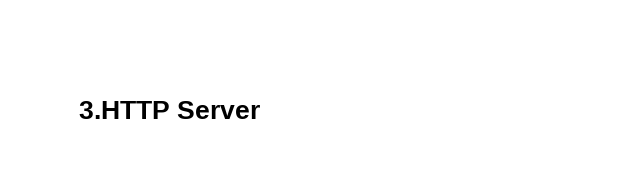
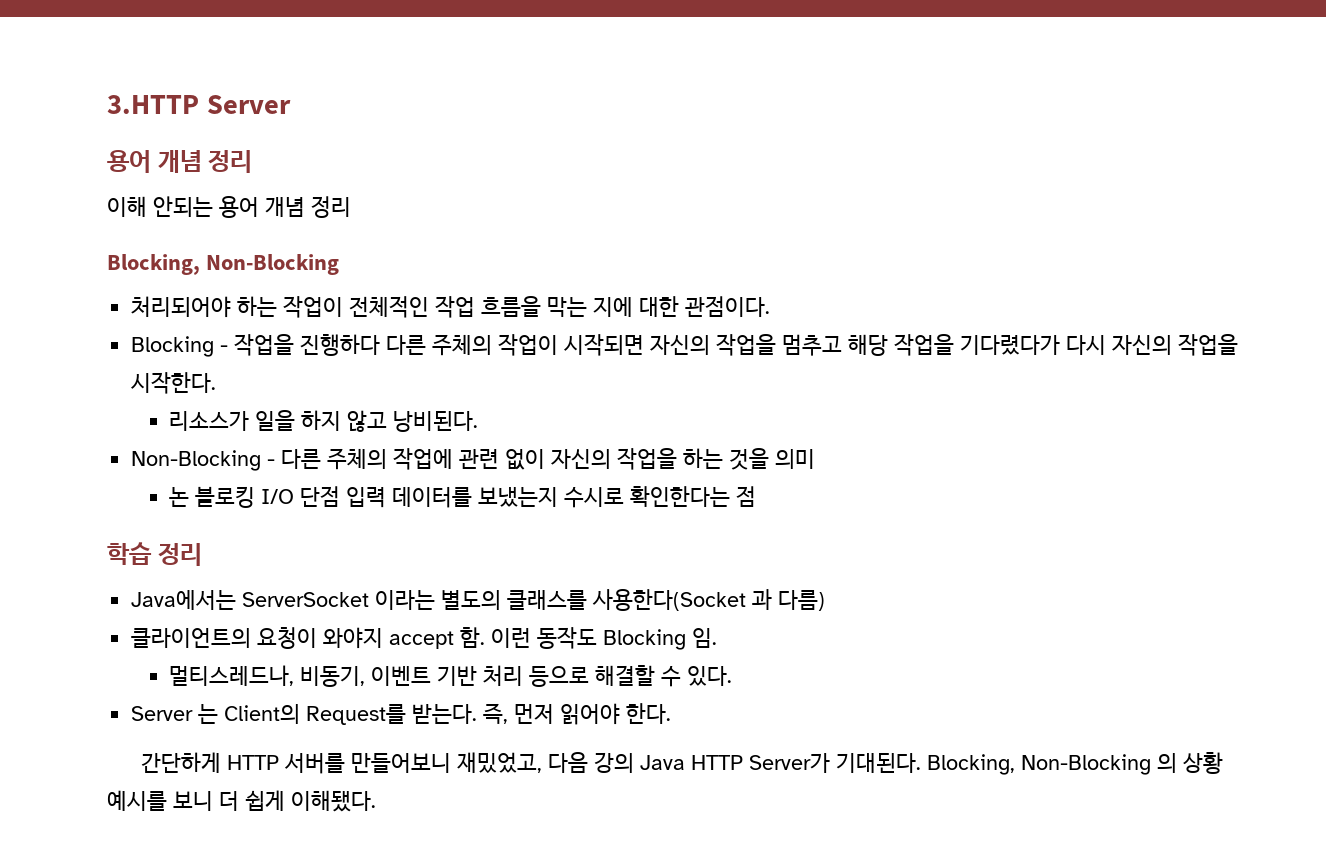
(261, 110) none -> [107,150,253,173] [107,196,351,218] [107,254,340,275] [131,296,771,318] [131,334,1239,357] [131,372,217,394] [169,410,479,432] [131,448,816,471] [169,486,757,508] [107,542,202,566] [131,589,826,611] [131,627,718,650] [169,665,733,687] [131,703,672,725] [141,752,1224,775] [107,790,376,812] // 용어 개념 정리 // 이해 안되는 용어 개념 정리 // Blocking, Non-Blocking // 처리되어야 하는 작업이 전체적인 작업 흐름을 막는 지에 대한 관점이다. // Blocking - 작업을 진행하다 다른 주체의 작업이 시작되면 자신의 작업을 멈추고 해당 작업을 기다렸다가 다시 자신의 작업을 시작한다. // 리소스가 일을 하지 않고 낭비된다. // Non-Blocking - 다른 주체의 작업에 관련 없이 자신의 작업을 하는 것을 의미 // 논 블로킹 I/O 단점 입력 데이터를 보냈는지 수시로 확인한다는 점 // 학습 정리 // Java에서는 ServerSocket 이라는 별도의 클래스를 사용한다(Socket 과 다름) // 클라이언트의 요청이 와야지 accept 함. 이런 동작도 Blocking 임. // 멀티스레드나, 비동기, 이벤트 기반 처리 등으로 해결할 수 있다. // Server 는 Client의 Request를 받는다. 즉, 먼저 읽어야 한다. // 간단하게 HTTP 서버를 만들어보니 재밌었고, 다음 강의 Java HTTP Server가 기대된다. Blocking, Non-Blocking 의 상황 예시를 보니 더 쉽게 이해됐다.

